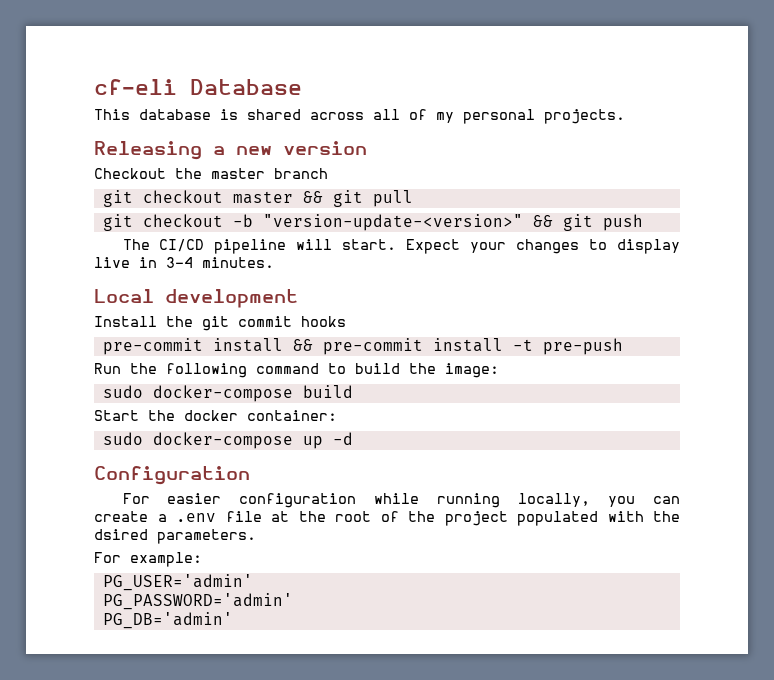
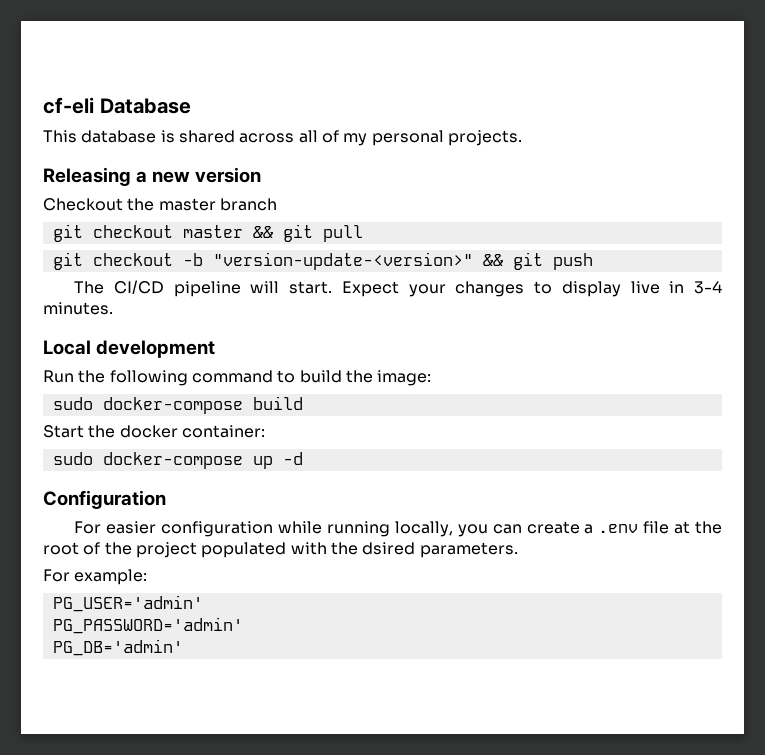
[94,316,346,331] [102,338,623,355] // Install the git commit hooks // pre-commit install && pre-commit install -t pre-push -> (216, 349) none

